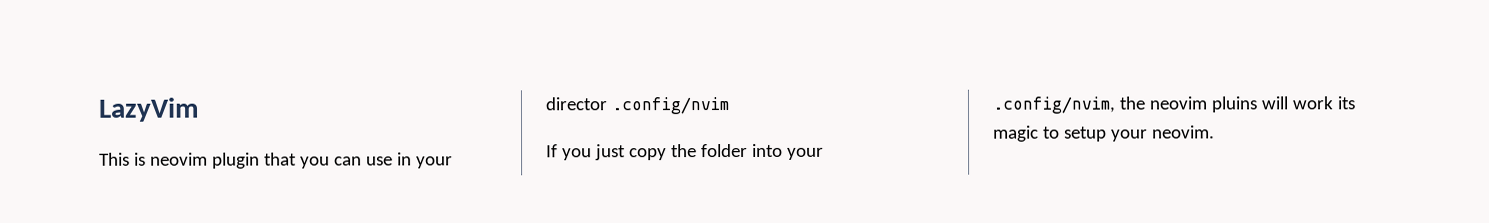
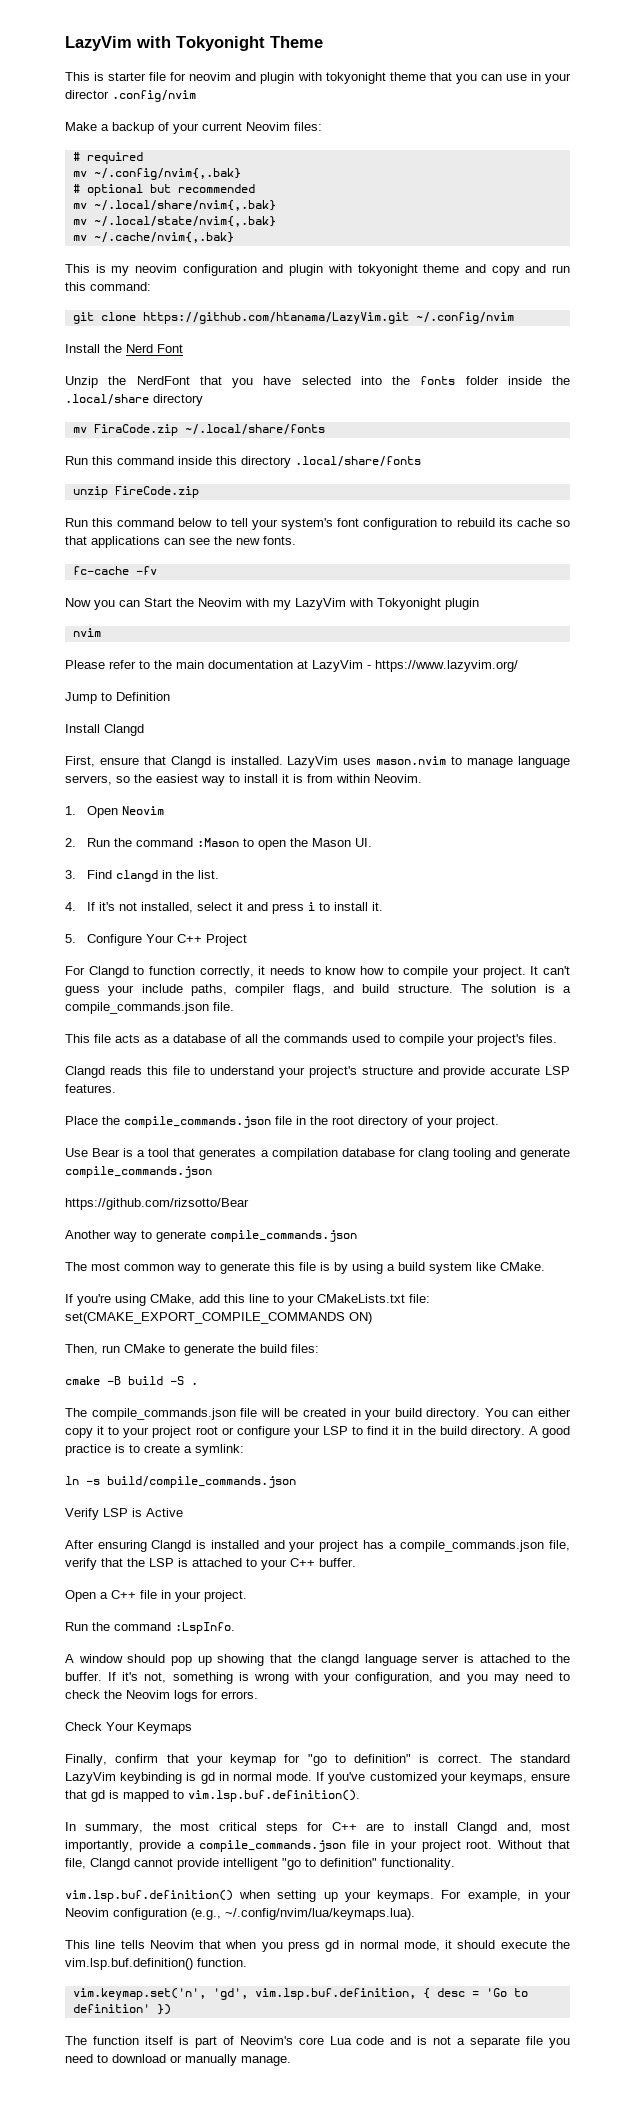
[98,97,200,122] [99,152,260,169] LazyVim // This is neovim plugin -> [65,36,323,51] [65,72,426,84] LazyVim with Tokyonight Theme // This is starter file for neovim and plugin with tokyonight theme
[546,143,824,161] [992,96,1355,114] [993,125,1215,142] If you just copy the folder into your .config/nvim, the neovim pluins will work its magic to setup your neovim. -> [65,122,322,134] [72,152,143,164] [72,168,241,180] [72,184,255,196] [72,200,276,211] [72,216,276,227] [72,232,234,243] [65,264,570,276] [65,282,151,291] [72,312,514,324] [65,344,183,353] [65,376,570,388] [65,394,203,406] [72,424,325,436] [65,456,421,468] [72,486,199,498] [65,518,571,530] [65,536,296,548] [72,566,157,575] [65,598,479,610] [72,628,101,637] [65,660,518,672] [65,692,170,704] [65,724,144,736] [65,756,571,768] [65,774,422,786] [65,806,165,818] [65,838,373,850] [65,870,220,882] [65,902,384,914] [65,934,248,946] [65,966,571,978] [65,984,571,996] [65,1002,234,1014] [65,1034,557,1046] [65,1066,570,1078] [65,1084,116,1093] [65,1116,499,1128] [65,1148,570,1160] [65,1166,212,1178] [65,1198,249,1210] [65,1230,357,1242] [65,1262,545,1274] [65,1294,430,1306] [65,1312,372,1324] [65,1344,319,1356] [65,1376,198,1385] [65,1408,571,1420] [65,1426,570,1438] [65,1444,244,1456] [65,1476,296,1488] [65,1508,183,1520] [65,1540,570,1552] [65,1558,356,1570] [65,1590,247,1602] [65,1622,235,1634] [65,1654,571,1666] [65,1672,571,1684] [65,1690,258,1702] [65,1722,192,1734] [65,1754,570,1766] [65,1772,570,1784] [65,1790,360,1802] [65,1822,570,1834] [65,1840,570,1852] [65,1858,455,1870] [65,1890,571,1902] [65,1908,415,1920] [65,1940,570,1952] [65,1958,247,1970] [72,1988,528,2000] [72,2004,171,2015] [65,2036,570,2048] [65,2054,291,2066] Make a backup of your current Neovim files: // # required // mv ~/.config/nvim{,.bak} // # optional but recommended // mv ~/.local/share/nvim{,.bak} // mv ~/.local/state/nvim{,.bak} // mv ~/.cache/nvim{,.bak} // This is my neovim configuration and plugin with tokyonight theme and copy and run this command: // git clone https://github.com/htanama/LazyVim.git ~/.config/nvim // Install the Nerd Font // Unzip the NerdFont that you have selected into the fonts folder inside the .local/share directory // mv FiraCode.zip ~/.local/share/fonts // Run this command inside this directory .local/share/fonts // unzip FireCode.zip // Run this command below to tell your system's font configuration to rebuild its cache so that applications can see the new fonts. // fc-cache -fv // Now you can Start the Neovim with my LazyVim with Tokyonight plugin // nvim // Please refer to the main documentation at LazyVim - https://www.lazyvim.org/ // Jump to Definition // Install Clangd // First, ensure that Clangd is installed. LazyVim uses mason.nvim to manage language servers, so the easiest way to install it is from within Neovim. // 1. Open Neovim // 2. Run the command :Mason to open the Mason UI. // 3. Find clangd in the list. // 4. If it's not installed, select it and press i to install it. // 5. Configure Your C++ Project // For Clangd to function correctly, it needs to know how to compile your project. It can't guess your include paths, compiler flags, and build structure. The solution is a compile_commands.json file. // This file acts as a database of all the commands used to compile your project's files. // Clangd reads this file to understand your project's structure and provide accurate LSP features. // Place the compile_commands.json file in the root directory of your project. // Use Bear is a tool that generates a compilation database for clang tooling and generate compile_commands.json // https://github.com/rizsotto/Bear // Another way to generate compile_commands.json // The most common way to generate this file is by using a build system like CMake. // If you're using CMake, add this line to your CMakeLists.txt file: set(CMAKE_EXPORT_COMPILE_COMMANDS ON) // Then, run CMake to generate the build files: // cmake -B build -S . // The compile_commands.json file will be created in your build directory. You can either copy it to your project root or configure your LSP to find it in the build directory. A good practice is to create a symlink: // ln -s build/compile_commands.json // Verify LSP is Active // After ensuring Clangd is installed and your project has a compile_commands.json file, verify that the LSP is attached to your C++ buffer. // Open a C++ file in your project. // Run the command :LspInfo. // A window should pop up showing that the clangd language server is attached to the buffer. If it's not, something is wrong with your configuration, and you may need to check the Neovim logs for errors. // Check Your Keymaps // Finally, confirm that your keymap for "go to definition" is correct. The standard LazyVim keybinding is gd in normal mode. If you've customized your keymaps, ensure that gd is mapped to vim.lsp.buf.definition(). // In summary, the most critical steps for C++ are to install Clangd and, most importantly, provide a compile_commands.json file in your project root. Without that file, Clangd cannot provide intelligent "go to definition" functionality. // vim.lsp.buf.definition() when setting up your keymaps. For example, in your Neovim configuration (e.g., ~/.config/nvim/lua/keymaps.lua). // This line tells Neovim that when you press gd in normal mode, it should execute the vim.lsp.buf.definition() function. // vim.keymap.set('n', 'gd', vim.lsp.buf.definition, { desc = 'Go to definition' }) // The function itself is part of Neovim's core Lua code and is not a separate file you need to download or manually manage.

